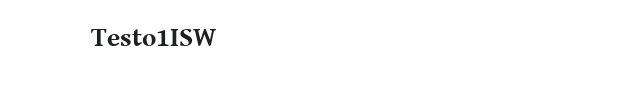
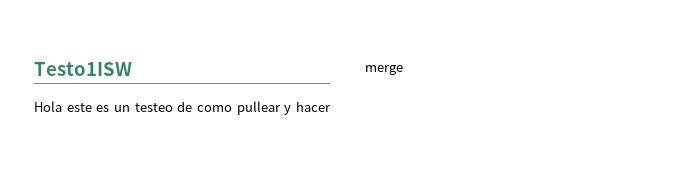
(216, 37) none -> [34,101,331,115] [365,65,403,75] // Hola este es un testeo de como pullear y hacer merge

